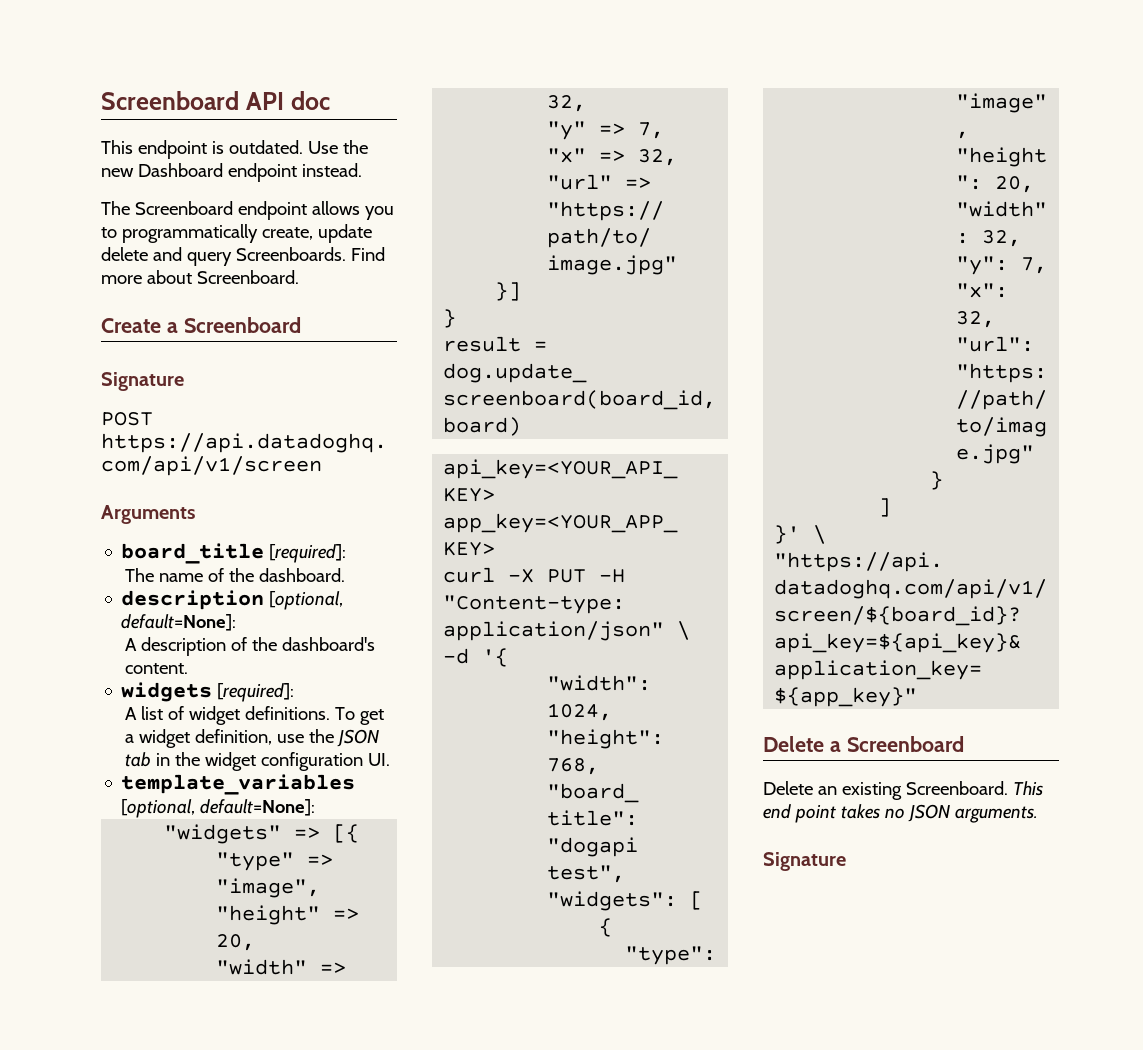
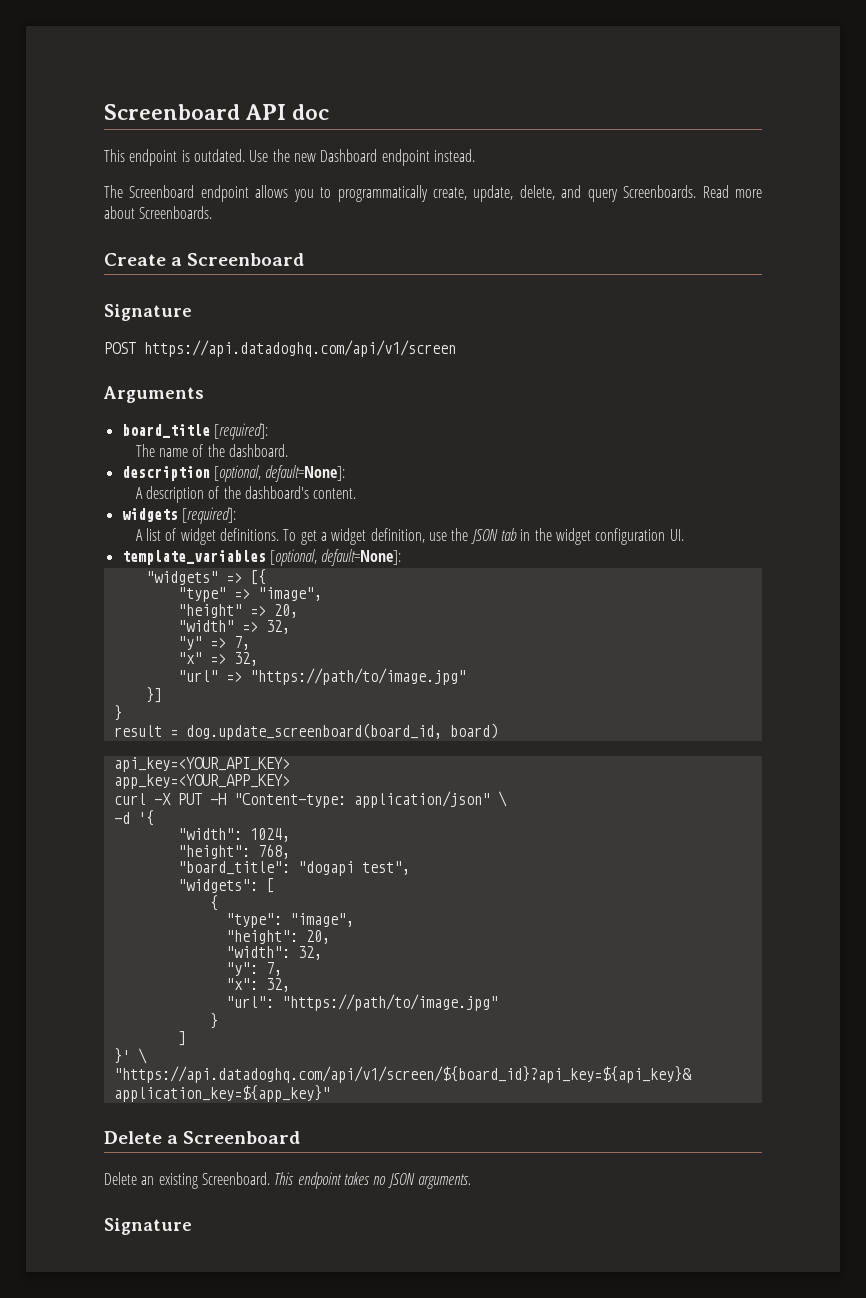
[317,224,372,243] [101,247,148,261] update delete -> [473,185,555,202] update, delete,
[350,247,385,261] Find -> [702,185,729,198] Read
[196,270,299,284] Screenboard. -> [139,206,213,219] Screenboards.
[763,804,836,823] end point -> [297,1172,342,1189] endpoint

